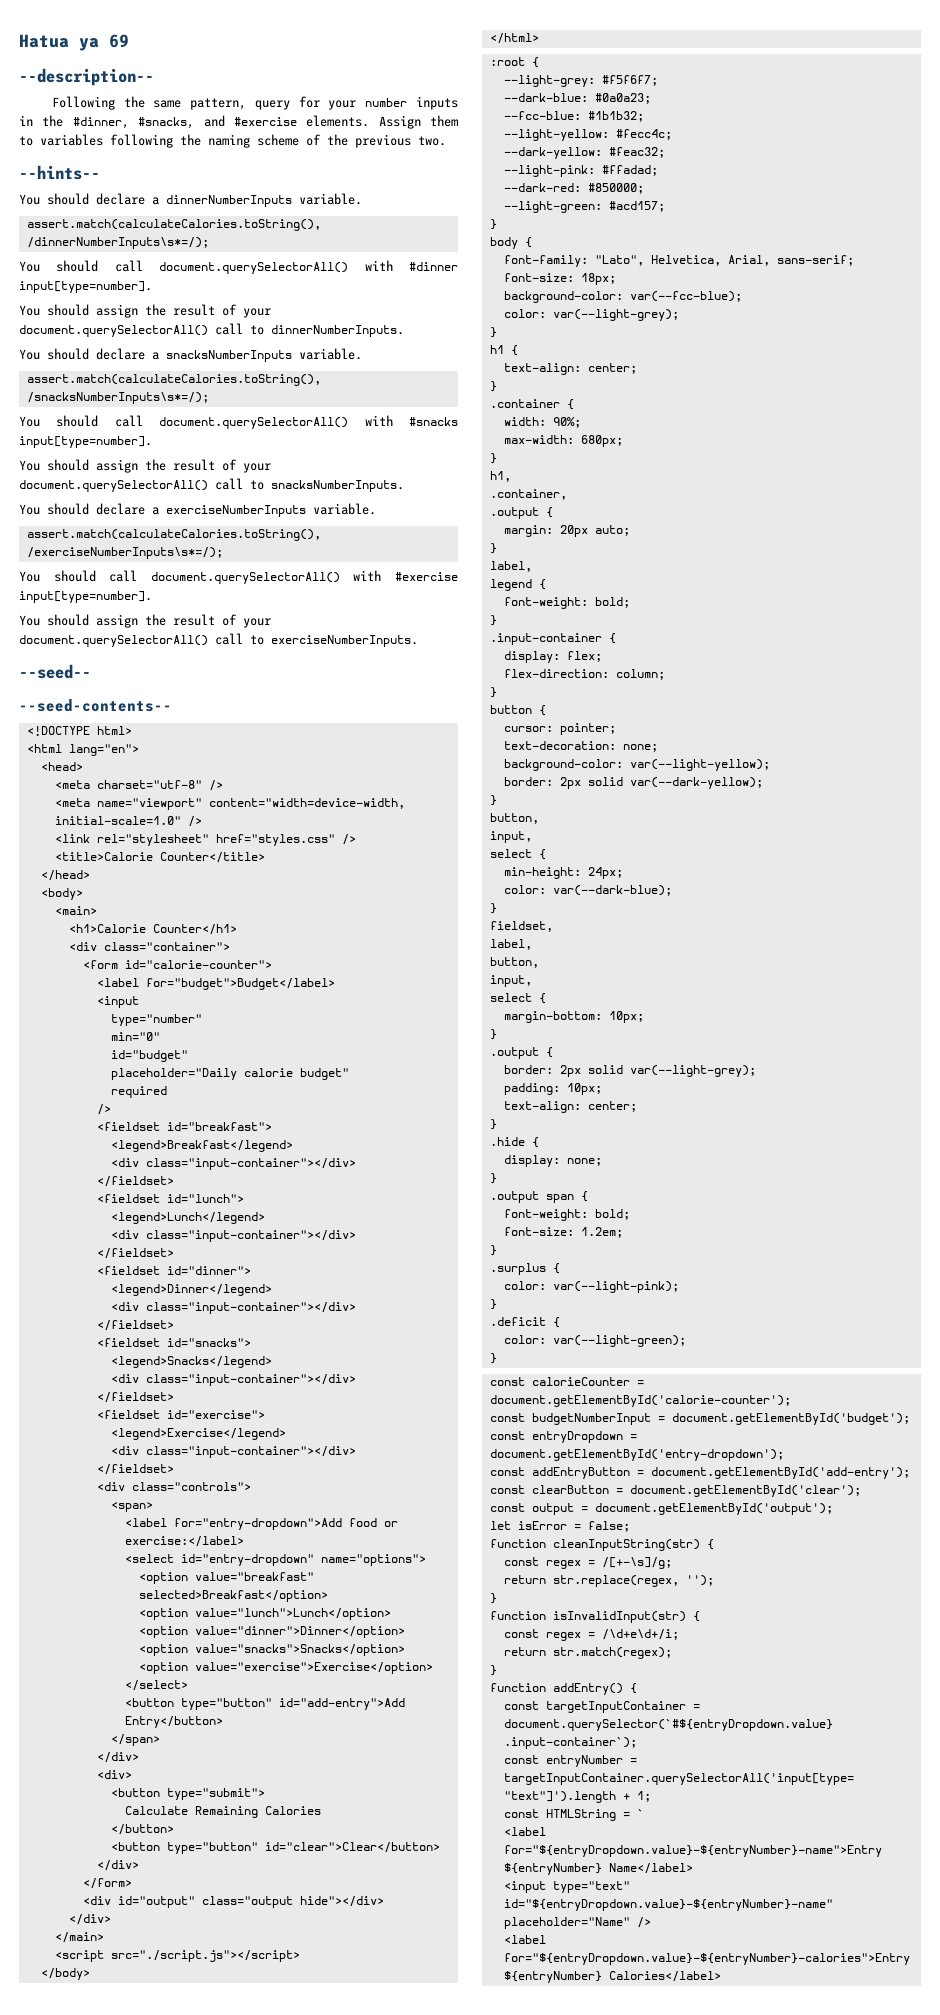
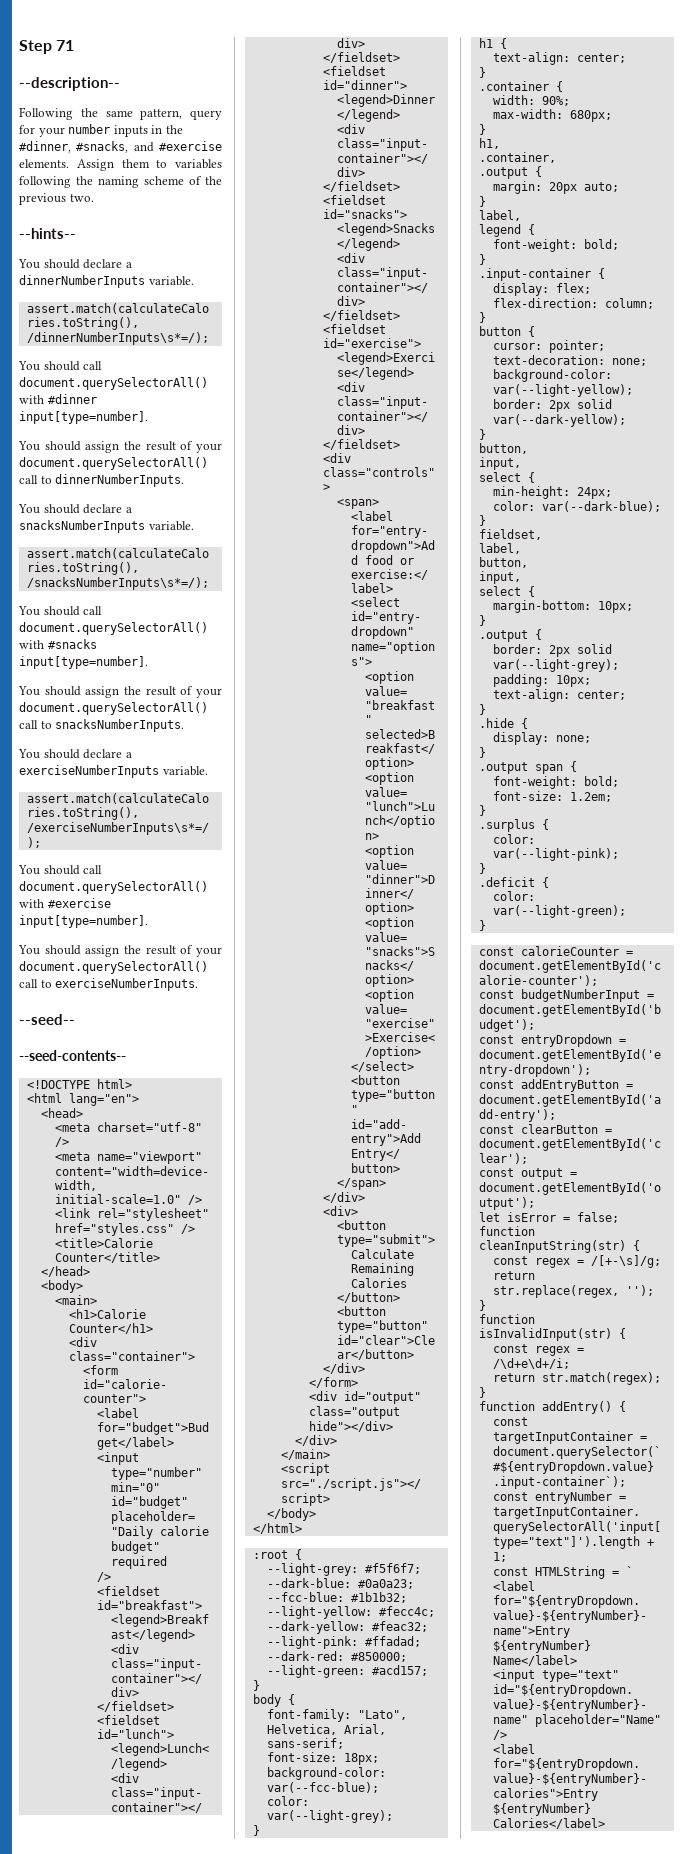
[19,34,129,51] Hatua ya 69 -> [19,40,75,54] Step 71

